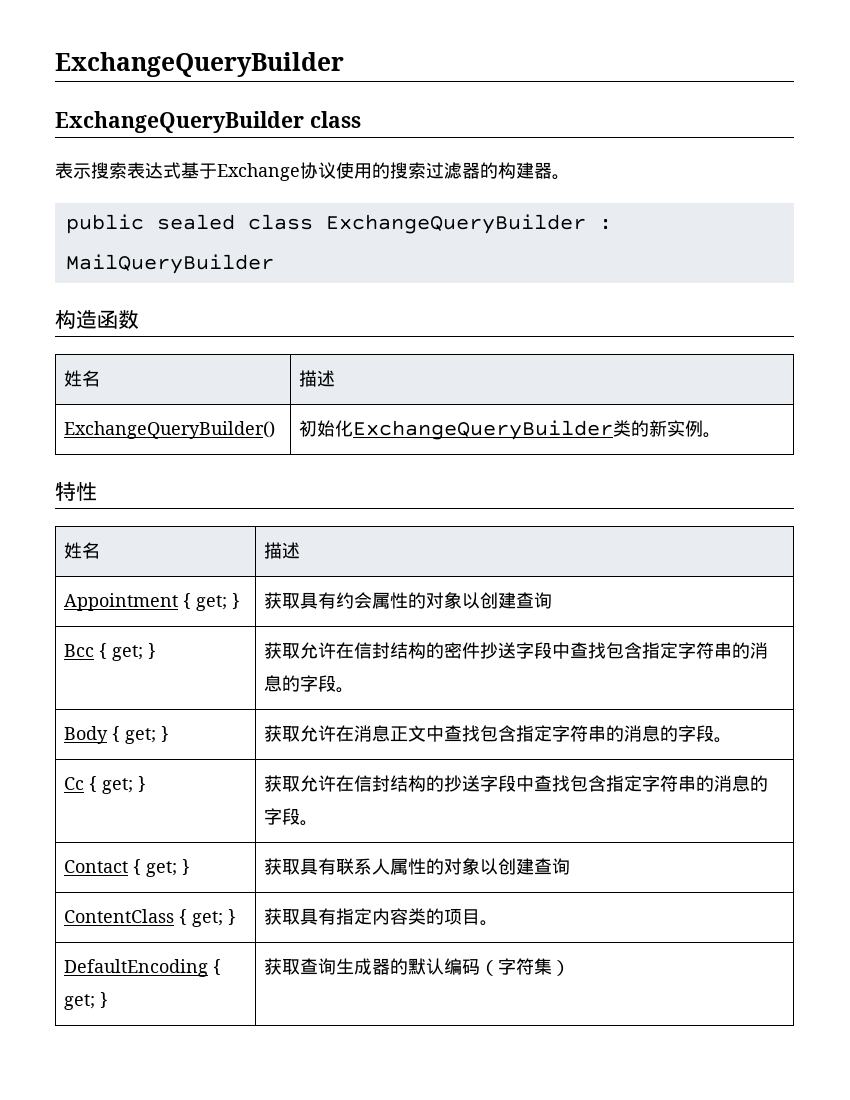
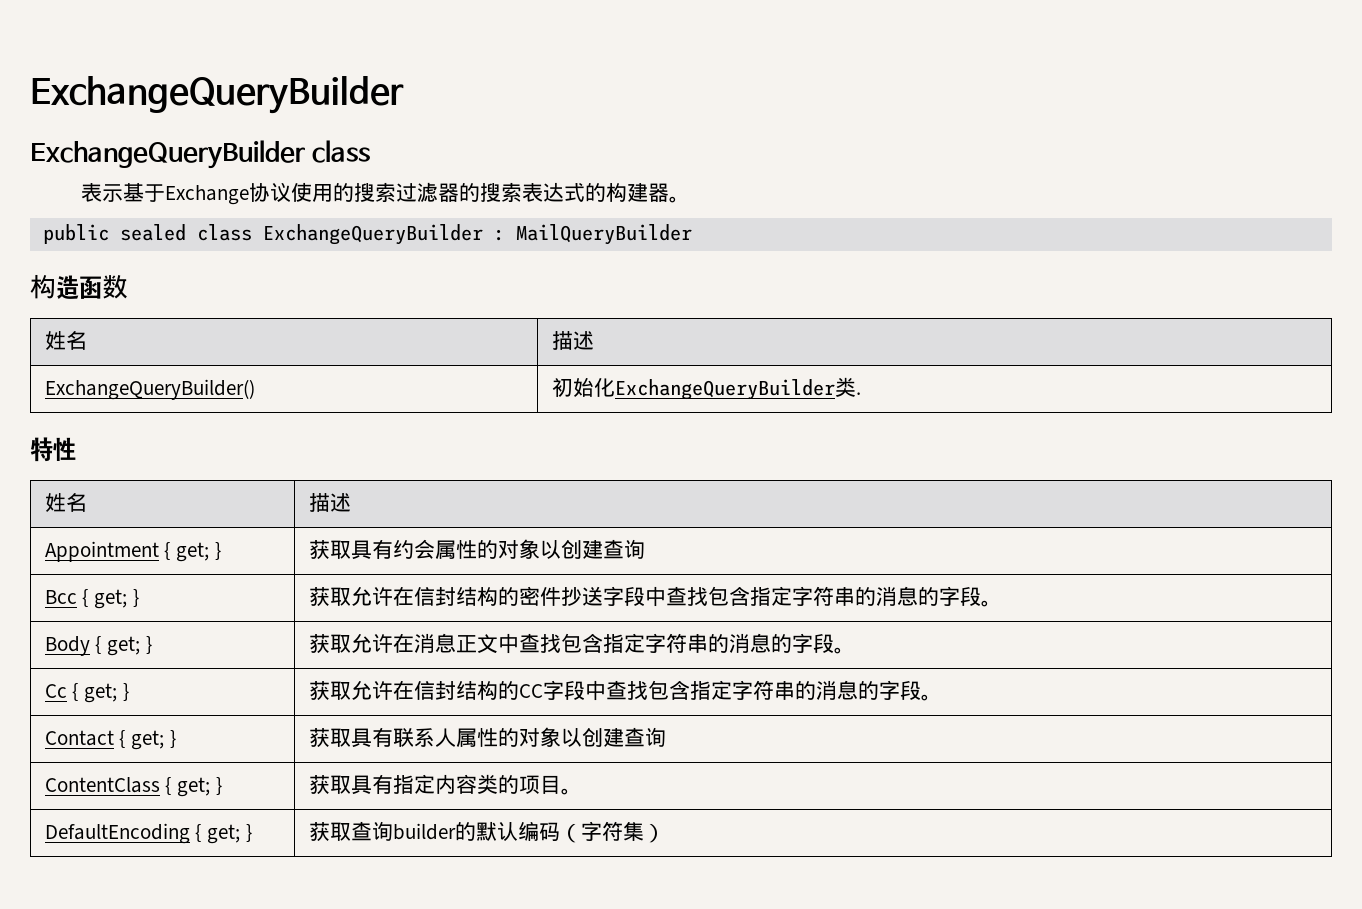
[91,162,181,179] 搜索表达式 -> (124, 193) none
(498, 170) none -> [480,182,607,203] 搜索表达式的
[630,420,721,438] 的新实例。 -> [855,392,861,395] .
[443,775,480,792] 抄送 -> [518,684,543,698] CC
[335,958,390,975] 生成器 -> [392,823,456,840] builder

